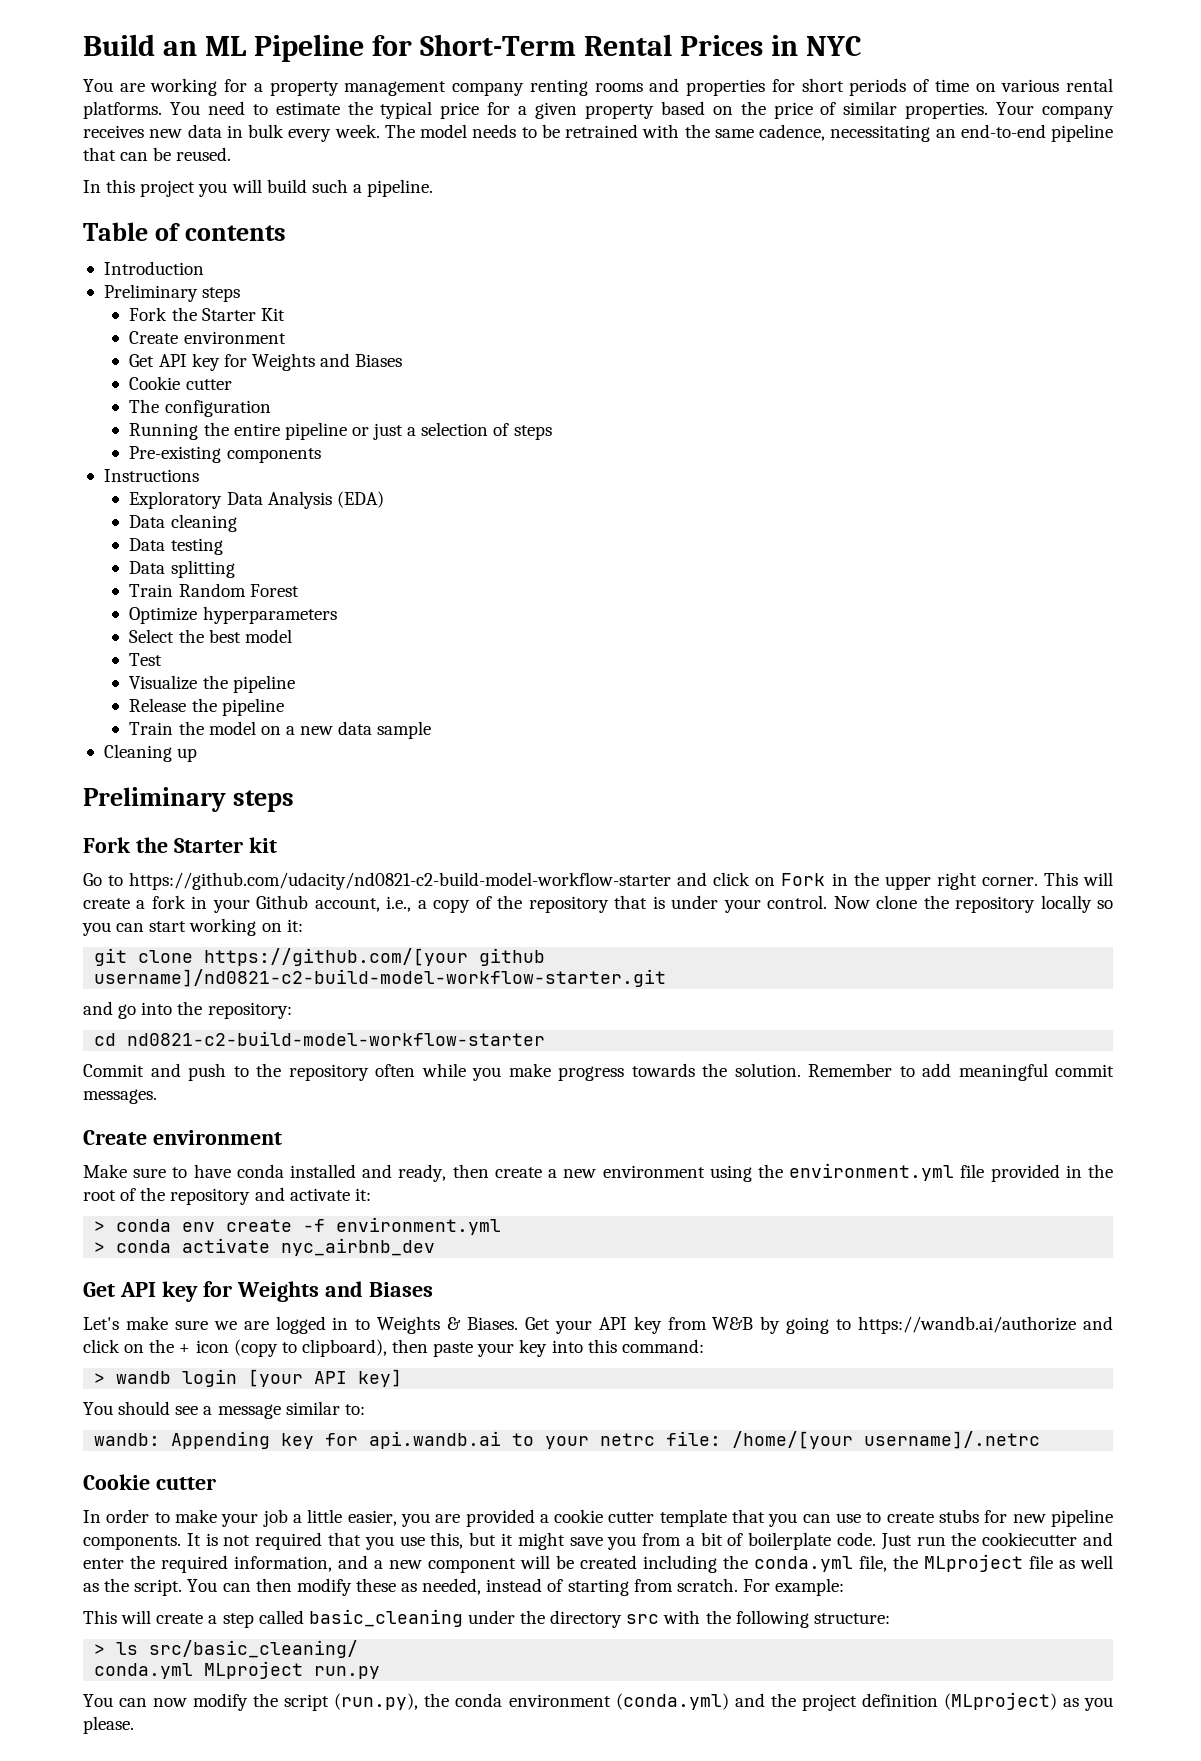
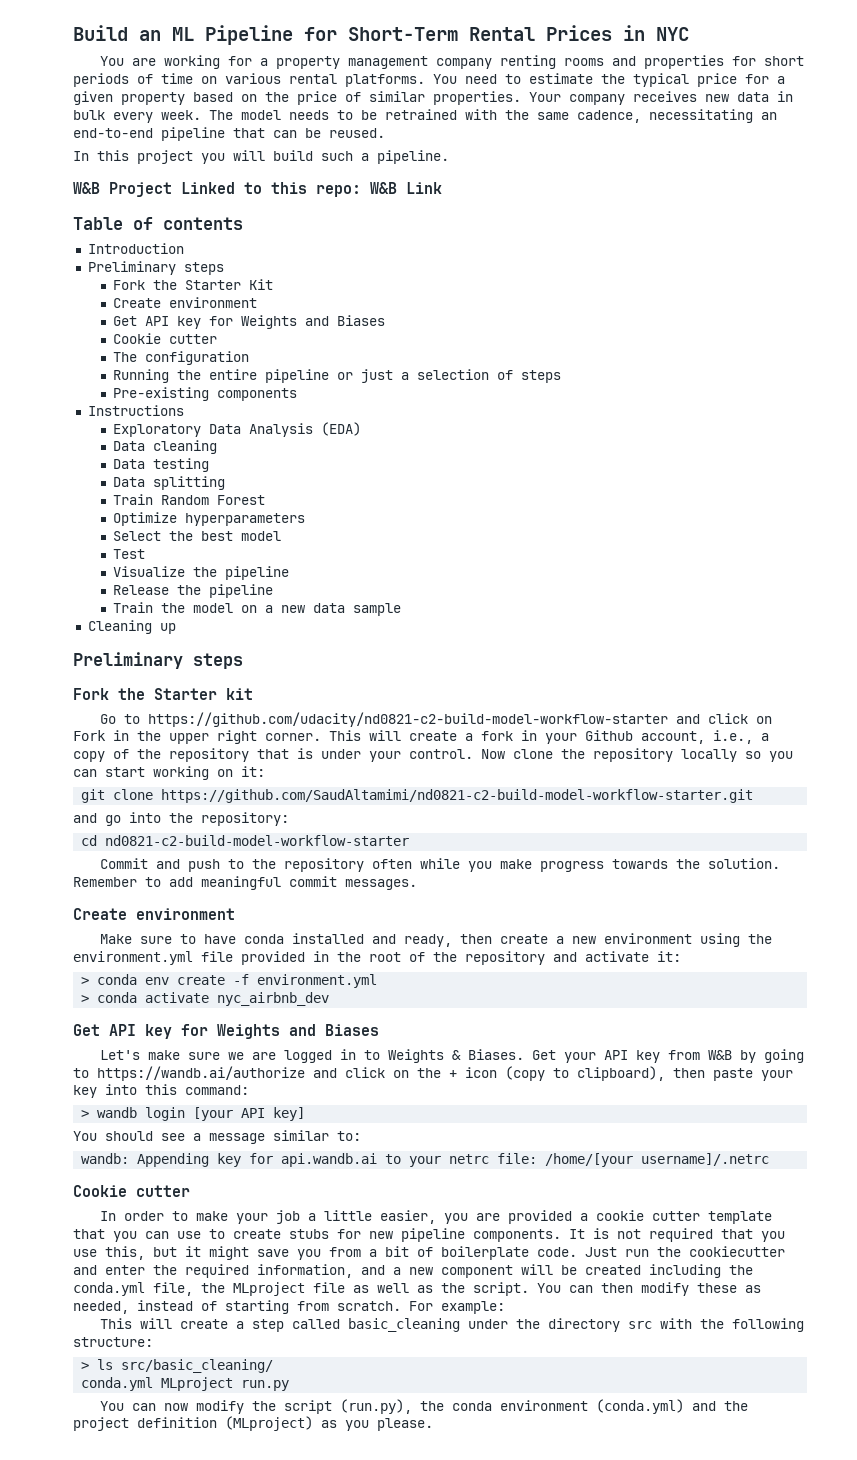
(434, 188) none -> [73,182,442,197] // W&B Project Linked to this repo: W&B Link
[204,948,546,966] [94,969,667,987] https://github.com/[your github username]/nd0821-c2-build-model-workflow-starter.git -> [161,789,754,803] https://github.com/SaudAltamimi/nd0821-c2-build-model-workflow-starter.git

